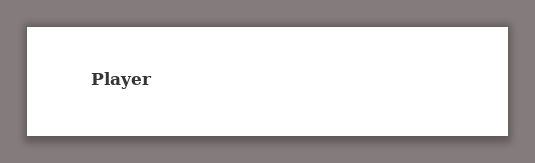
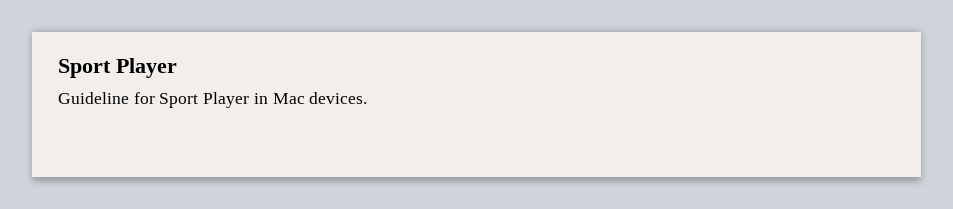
[91,72,152,89] Player -> [58,58,177,78] [58,92,368,108] Sport Player // Guideline for Sport Player in Mac devices.

